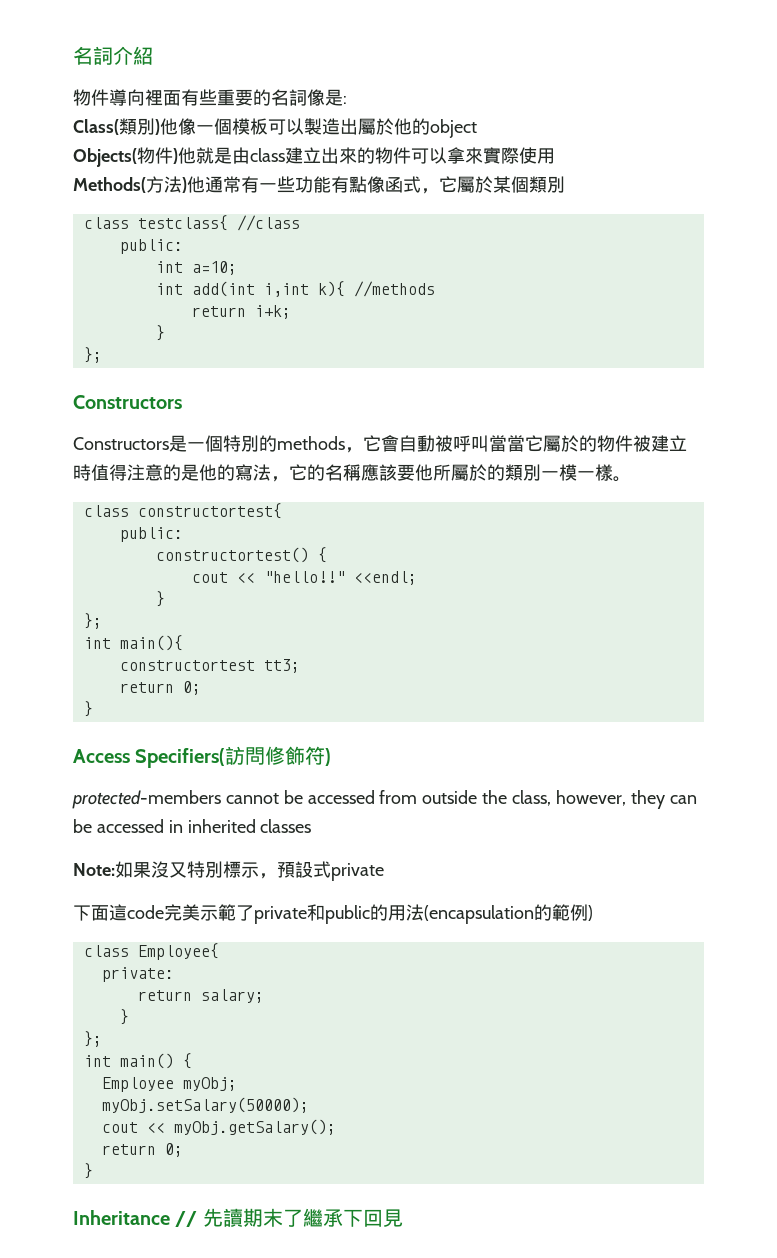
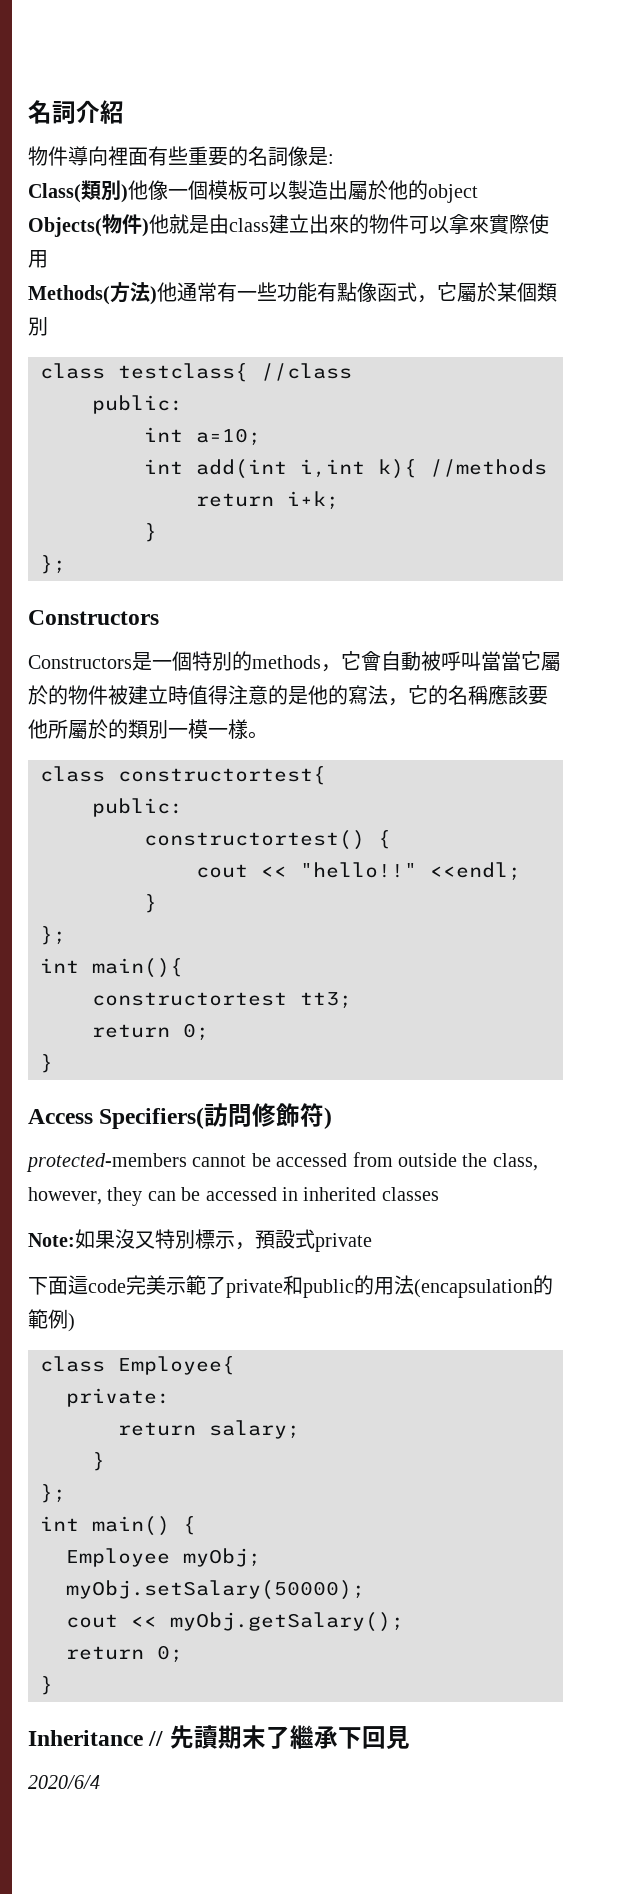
(403, 1218) none -> [28,1775,100,1789] // 2020/6/4

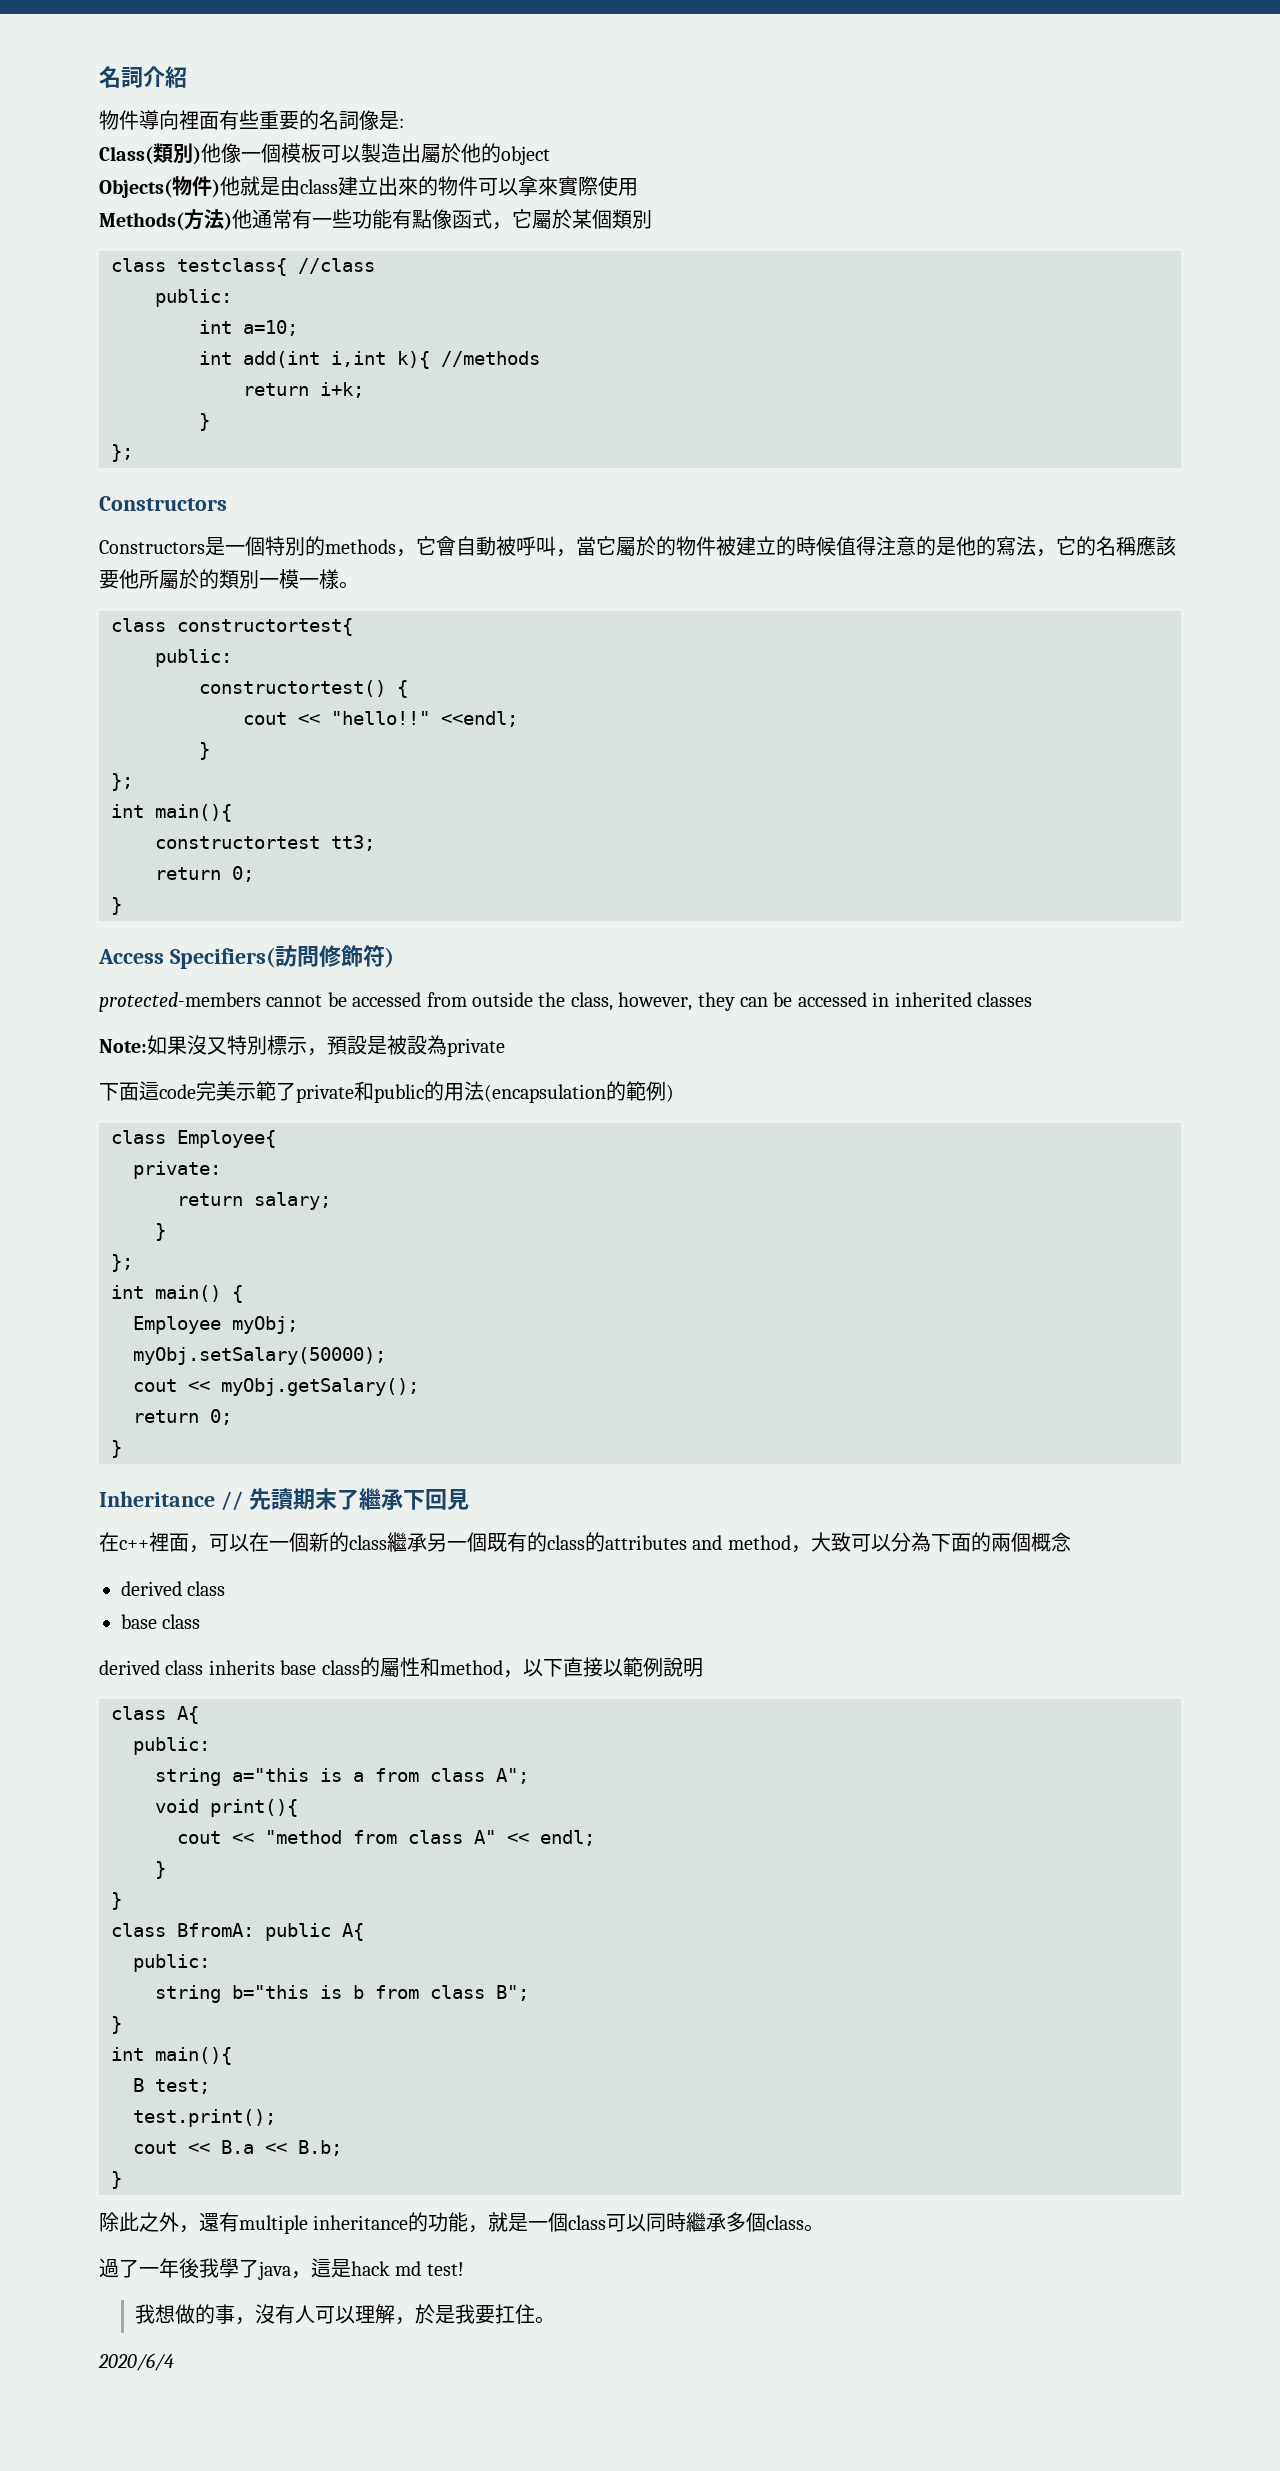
[481,651,501,671] 當 -> [556,549,576,557] ，
[168,685,188,705] 時 -> [776,536,836,556] 的時候
[295,1229,315,1249] 式 -> [367,1035,447,1055] 是被設為
(410, 1737) none -> [99,1532,1071,1553] [121,1581,226,1596] [121,1614,201,1629] [99,1657,703,1678] [111,1706,199,1724] [133,1737,210,1755] [155,1768,529,1786] [155,1799,298,1817] [177,1830,595,1846] [155,1861,166,1879] [111,1892,122,1910] [111,1923,364,1941] [133,1954,210,1972] [155,1985,529,2003] [111,2016,122,2034] [111,2047,232,2065] [133,2078,210,2094] [133,2109,276,2127] [133,2140,342,2156] [111,2171,122,2189] [99,2212,825,2234] [99,2258,464,2280] [134,2304,555,2325] // 在c++裡面，可以在一個新的class繼承另一個既有的class的attributes and method，大致可以分為下面的兩個概念 // derived class // base class // derived class inherits base class的屬性和method，以下直接以範例說明 // class A{ // public: // string a="this is a from class A"; // void print(){ // cout << "method from class A" << endl; // } // } // class BfromA: public A{ // public: // string b="this is b from class B"; // } // int main(){ // B test; // test.print(); // cout << B.a << B.b; // } // 除此之外，還有multiple inheritance的功能，就是一個class可以同時繼承多個class。 // 過了一年後我學了java，這是hack md test! // 我想做的事，沒有人可以理解，於是我要扛住。

